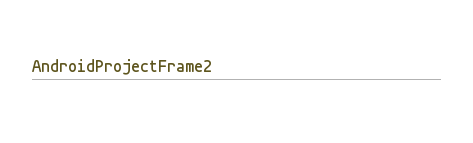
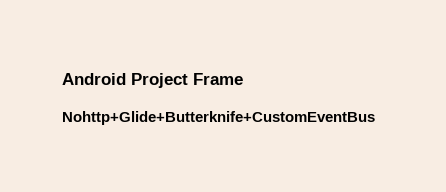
[32,59,212,75] AndroidProjectFrame2 -> [62,73,243,88] [62,111,375,125] Android Project Frame // Nohttp+Glide+Butterknife+CustomEventBus

